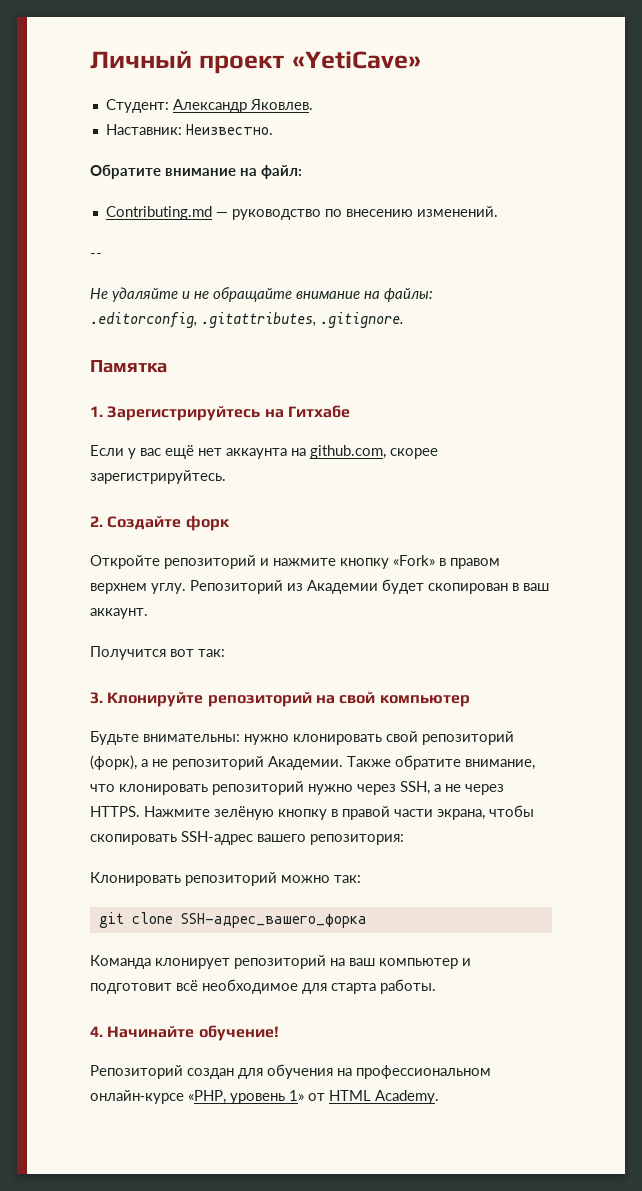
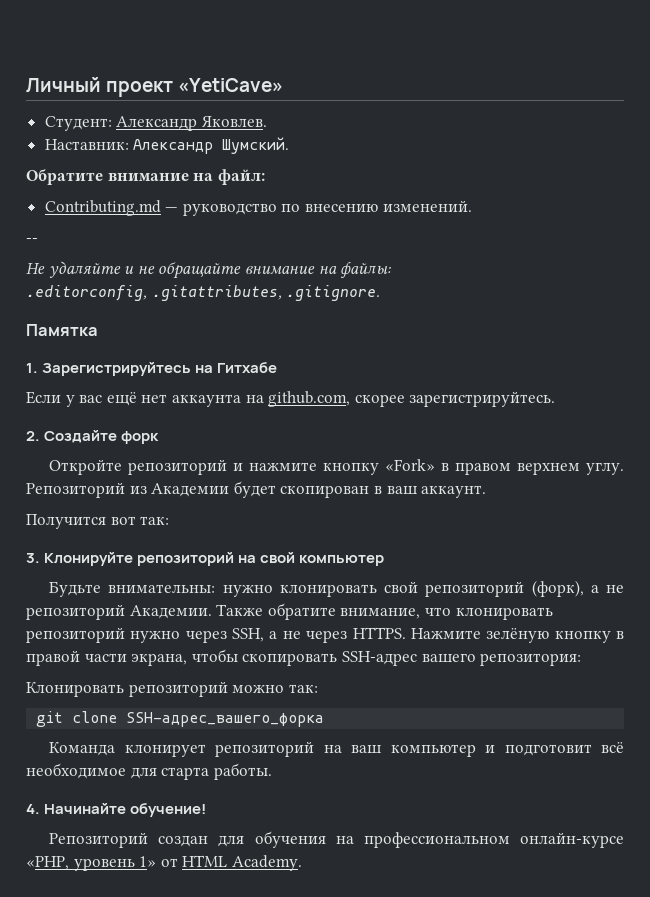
[185,124,273,135] Неизвестно. -> [133,137,290,154] Александр Шумский.

